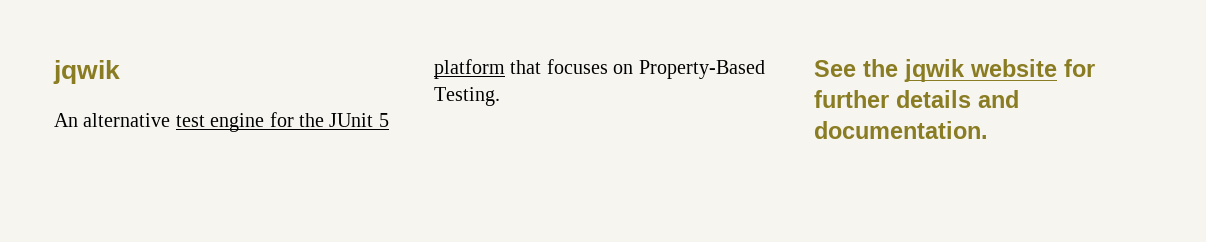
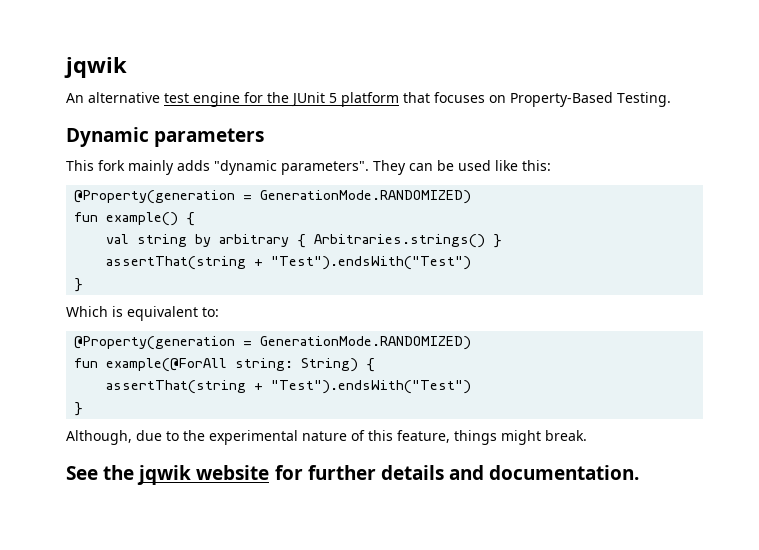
(500, 96) none -> [66,127,265,147] [66,160,551,175] [74,190,472,204] [74,212,196,226] [106,234,503,248] [106,256,472,270] [74,278,84,292] [66,306,219,321] [74,336,472,350] [74,358,376,372] [106,380,472,394] [74,402,84,416] [66,430,587,445] // Dynamic parameters // This fork mainly adds "dynamic parameters". They can be used like this: // @Property(generation = GenerationMode.RANDOMIZED) // fun example() { // val string by arbitrary { Arbitraries.strings() } // assertThat(string + "Test").endsWith("Test") // } // Which is equivalent to: // @Property(generation = GenerationMode.RANDOMIZED) // fun example(@ForAll string: String) { // assertThat(string + "Test").endsWith("Test") // } // Although, due to the experimental nature of this feature, things might break.

